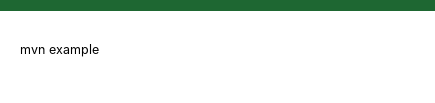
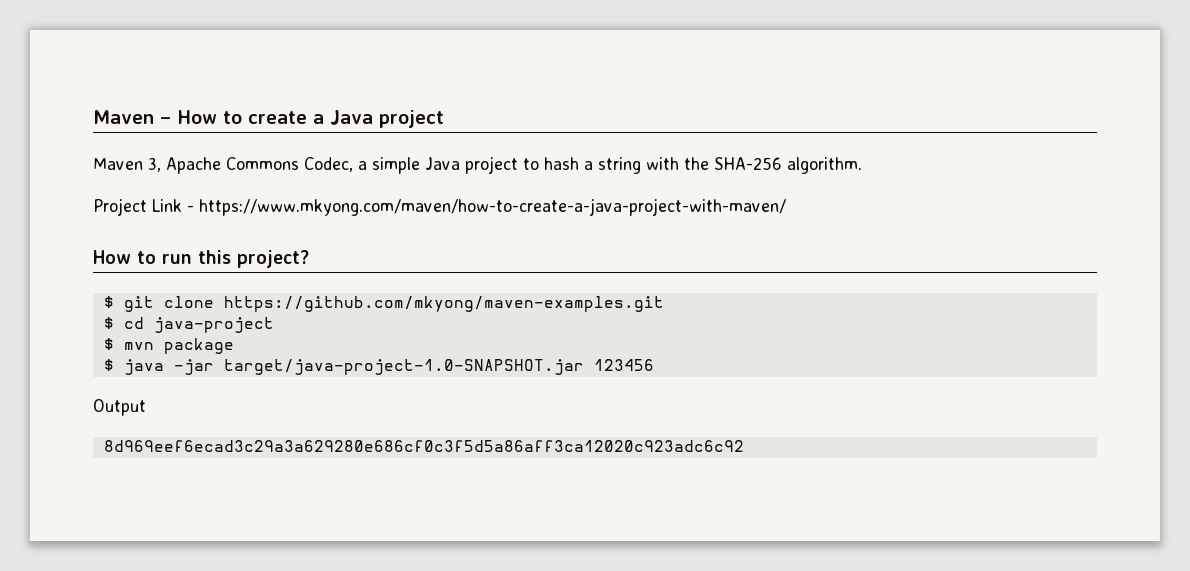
[20,44,99,57] mvn example -> [93,110,444,128] [93,156,862,174] [93,198,786,216] [93,250,309,268] [103,296,664,312] [103,317,274,333] [103,338,234,354] [103,359,654,375] [93,399,146,416] [103,440,744,452] Maven – How to create a Java project // Maven 3, Apache Commons Codec, a simple Java project to hash a string with the SHA-256 algorithm. // Project Link - https://www.mkyong.com/maven/how-to-create-a-java-project-with-maven/ // How to run this project? // $ git clone https://github.com/mkyong/maven-examples.git // $ cd java-project // $ mvn package // $ java -jar target/java-project-1.0-SNAPSHOT.jar 123456 // Output // 8d969eef6ecad3c29a3a629280e686cf0c3f5d5a86aff3ca12020c923adc6c92

